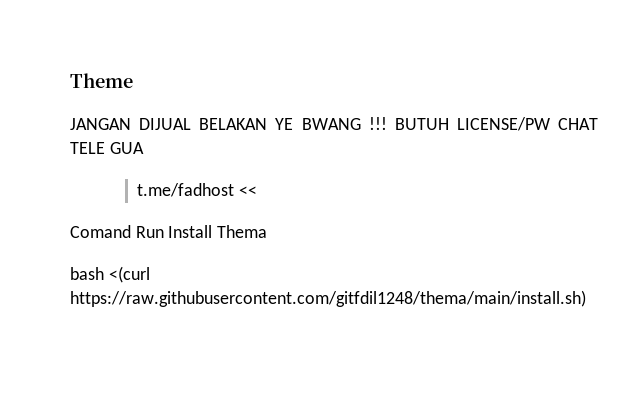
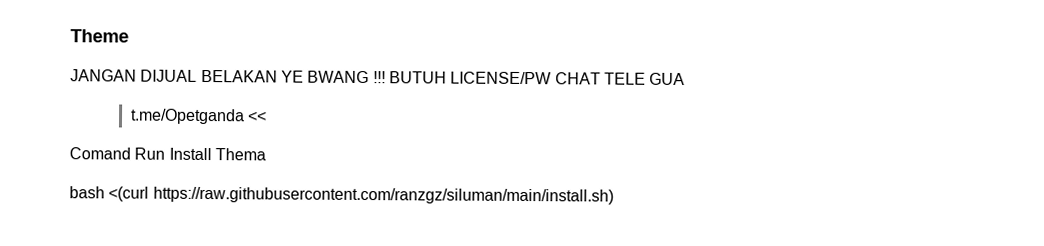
[137,183,235,197] t.me/fadhost -> [129,108,245,125] t.me/Opetganda
[70,290,586,307] https://raw.githubusercontent.com/gitfdil1248/thema/main/install.sh) -> [152,186,614,205] https://raw.githubusercontent.com/ranzgz/siluman/main/install.sh)

